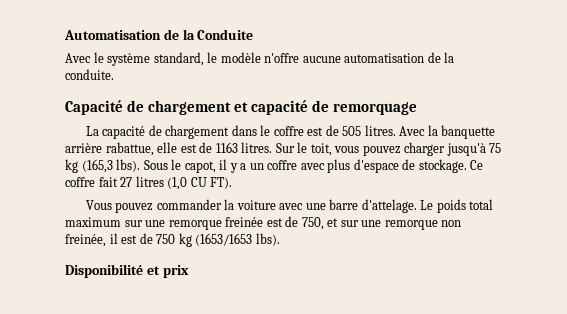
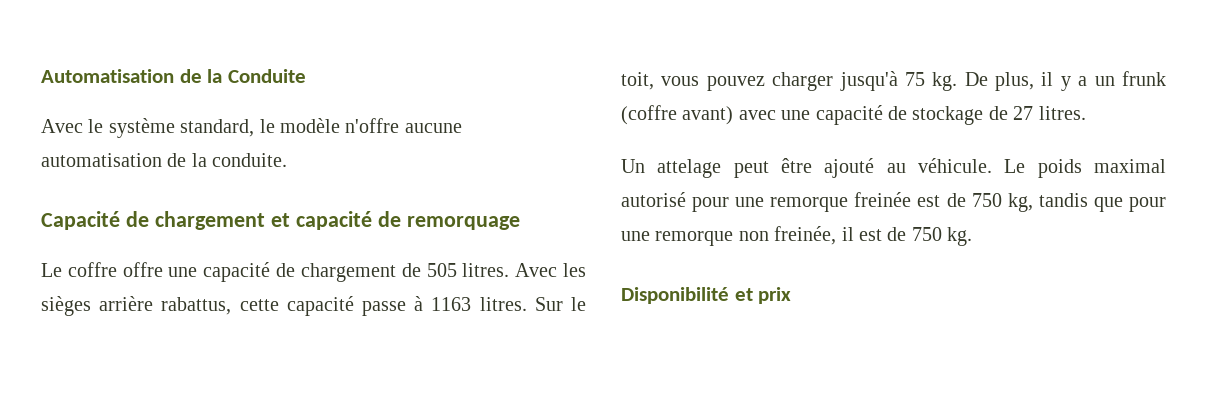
[85,125,496,139] [65,142,213,156] La capacité de chargement dans le coffre est de 505 litres. Avec la banquette arrière rabattue, elle est de -> [41,262,587,282] [41,296,424,316] Le coffre offre une capacité de chargement de 505 litres. Avec les sièges arrière rabattus, cette capacité passe à
[65,159,484,173] [65,176,233,190] [85,199,494,213] [65,217,143,227] kg (165,3 lbs). Sous le capot, il y a un coffre avec plus d'espace de stockage. Ce coffre fait 27 litres (1,0 CU FT). // Vous pouvez commander la voiture avec une barre d'attelage. Le poids total maximum sur -> [932,71,1166,91] [621,105,1086,125] [621,158,1166,178] [621,192,730,212] kg. De plus, il y a un frunk (coffre avant) avec une capacité de stockage de 27 litres. // Un attelage peut être ajouté au véhicule. Le poids maximal autorisé pour
[301,217,359,230] 750, et sur -> [971,193,1167,212] 750 kg, tandis que pour
[178,233,280,247] kg (1653/1653 lbs). -> [947,227,973,246] kg.

